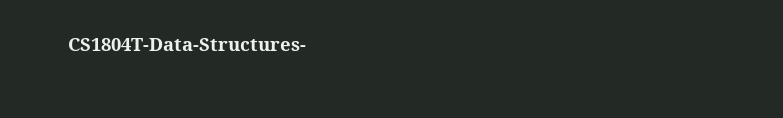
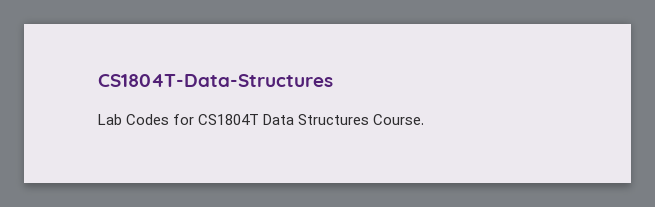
[68,38,306,51] CS1804T-Data-Structures- -> [98,74,333,87] [98,114,425,125] CS1804T-Data-Structures // Lab Codes for CS1804T Data Structures Course.

